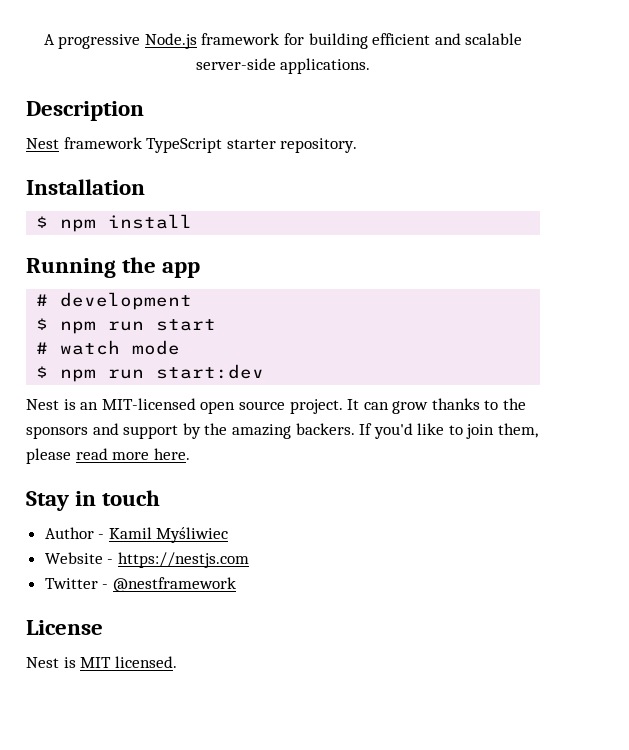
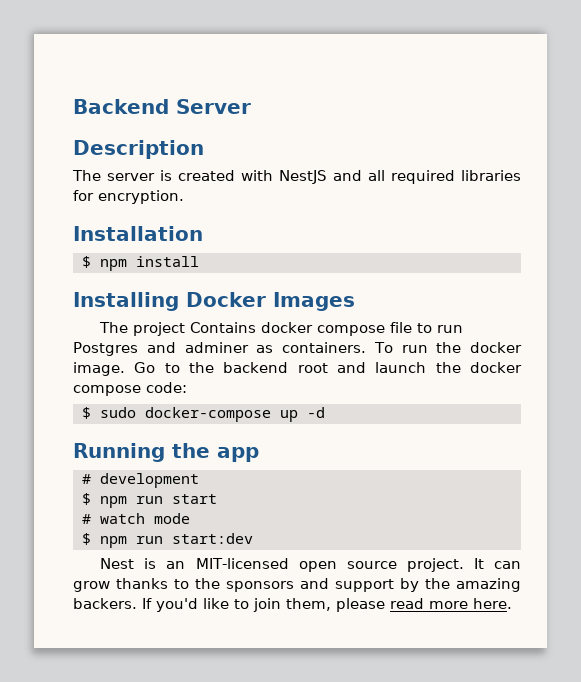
[43,33,523,49] [195,58,371,74] [26,101,144,121] [26,137,358,153] [26,179,145,195] [36,214,193,232] A progressive Node.js framework for building efficient and scalable server-side applications. // Description // Nest framework TypeScript starter repository. // Installation // $ npm install -> [73,99,251,114] [73,140,204,159] [72,170,521,184] [73,190,184,204] [73,226,203,241] [82,256,199,271] [73,292,355,311] [99,322,464,336] [73,342,522,356] [73,362,522,376] [73,382,187,396] [82,407,325,422] Backend Server // Description // The server is created with NestJS and all required libraries for encryption. // Installation // $ npm install // Installing Docker Images // The project Contains docker compose file to run Postgres and adminer as containers. To run the docker image. Go to the backend root and launch the docker compose code: // $ sudo docker-compose up -d
[26,490,161,511] [44,527,229,543] [44,552,249,568] [44,577,236,592] [26,620,103,635] [26,656,177,668] // Stay in touch // Author - Kamil Myśliwiec // Website - https://nestjs.com // Twitter - @nestframework // License // Nest is MIT licensed. -> (512, 603) none

